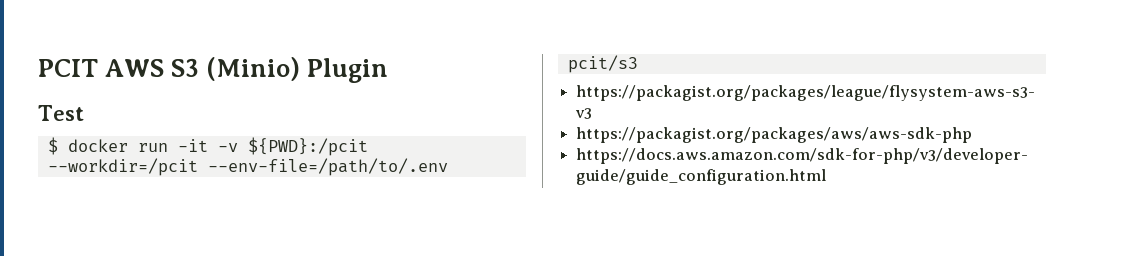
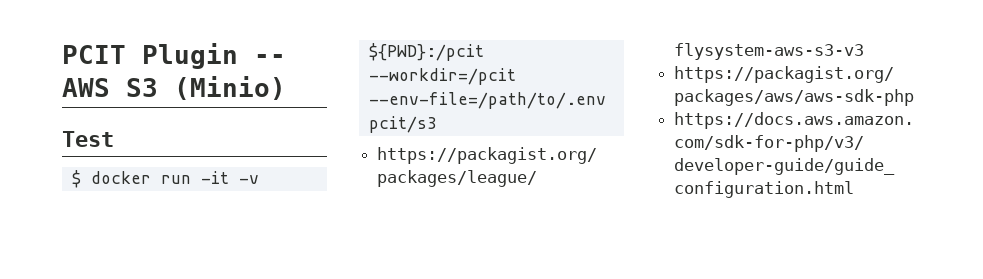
(98, 68) none -> [142,43,286,69] Plugin --
[307,58,389,83] Plugin -> (286, 88) none

